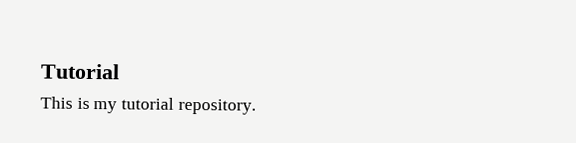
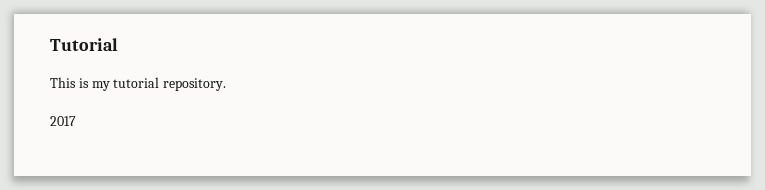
(256, 106) none -> [50,116,76,126] // 2017

